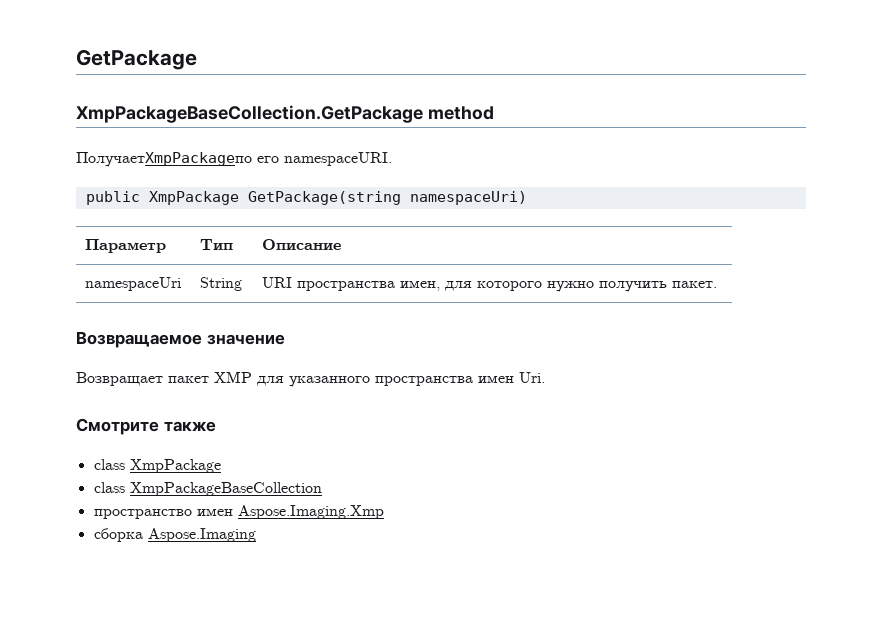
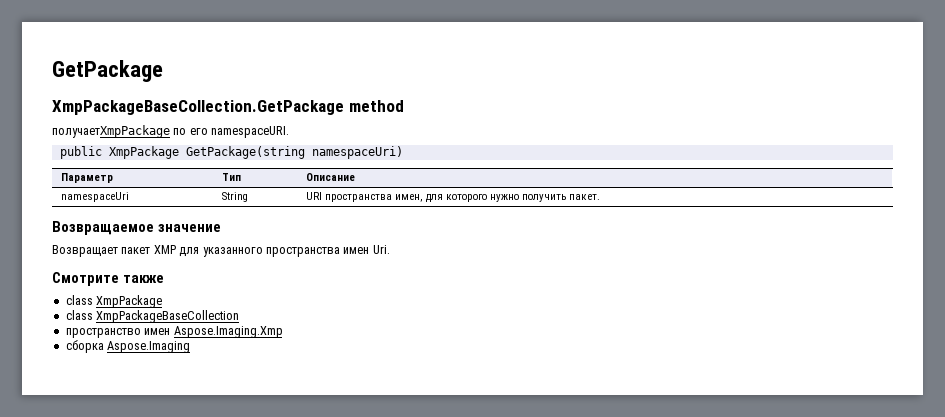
[76,152,252,167] ПолучаетXmpPackageпо -> [52,125,187,138] получаетXmpPackage по

